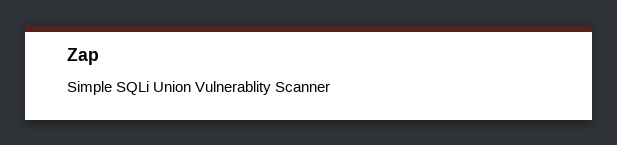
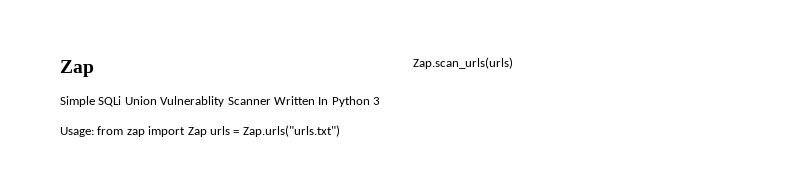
(331, 87) none -> [273,96,380,107] [60,125,340,137] [413,57,513,69] Written In Python 3 // Usage: from zap import Zap urls = Zap.urls("urls.txt") Zap.scan_urls(urls)

